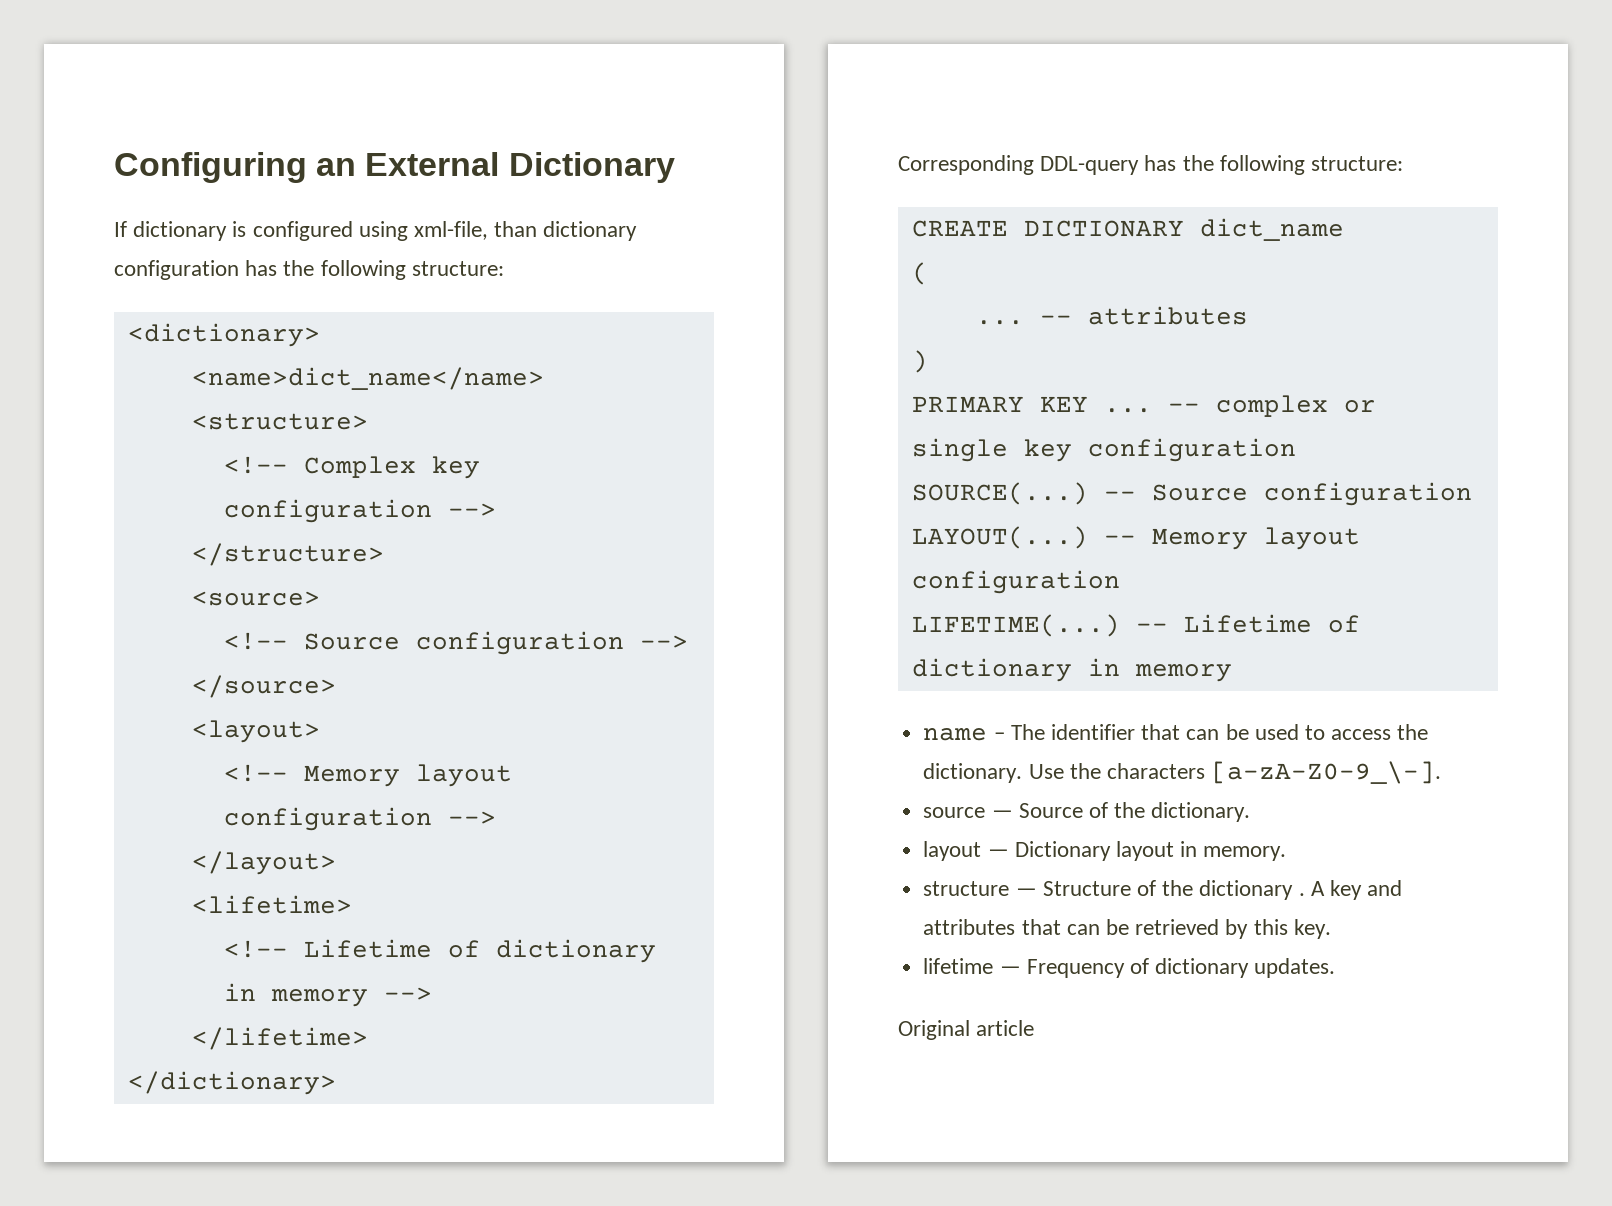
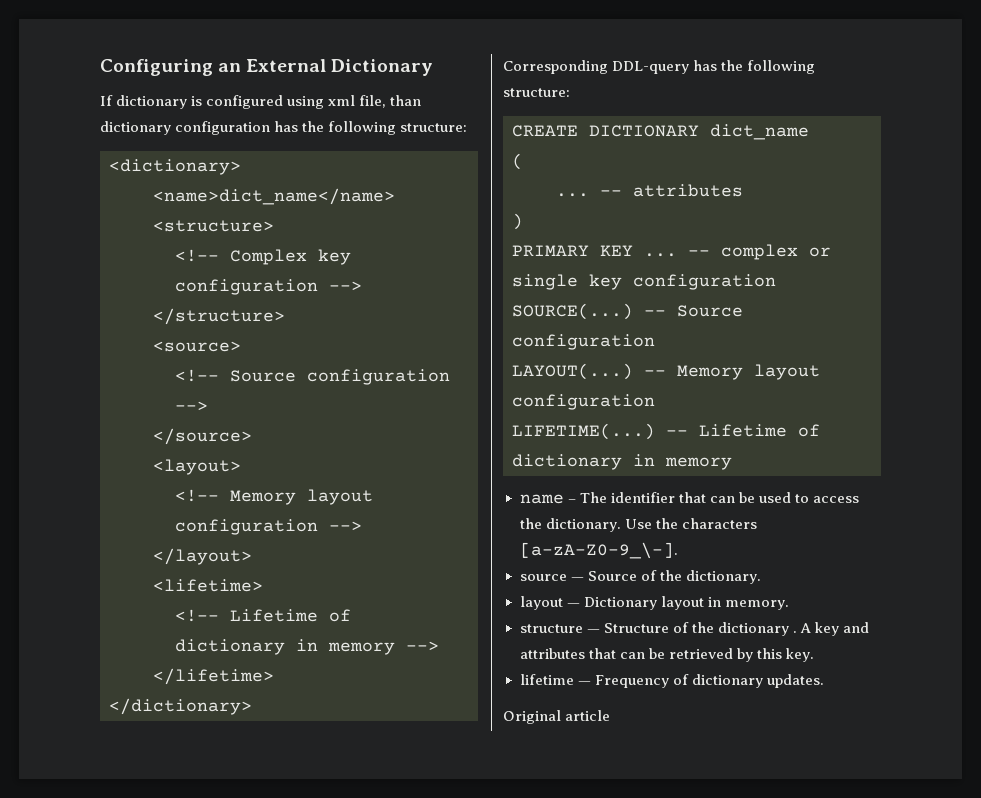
[414,221,489,240] xml-file, -> [328,95,387,108] xml file,

